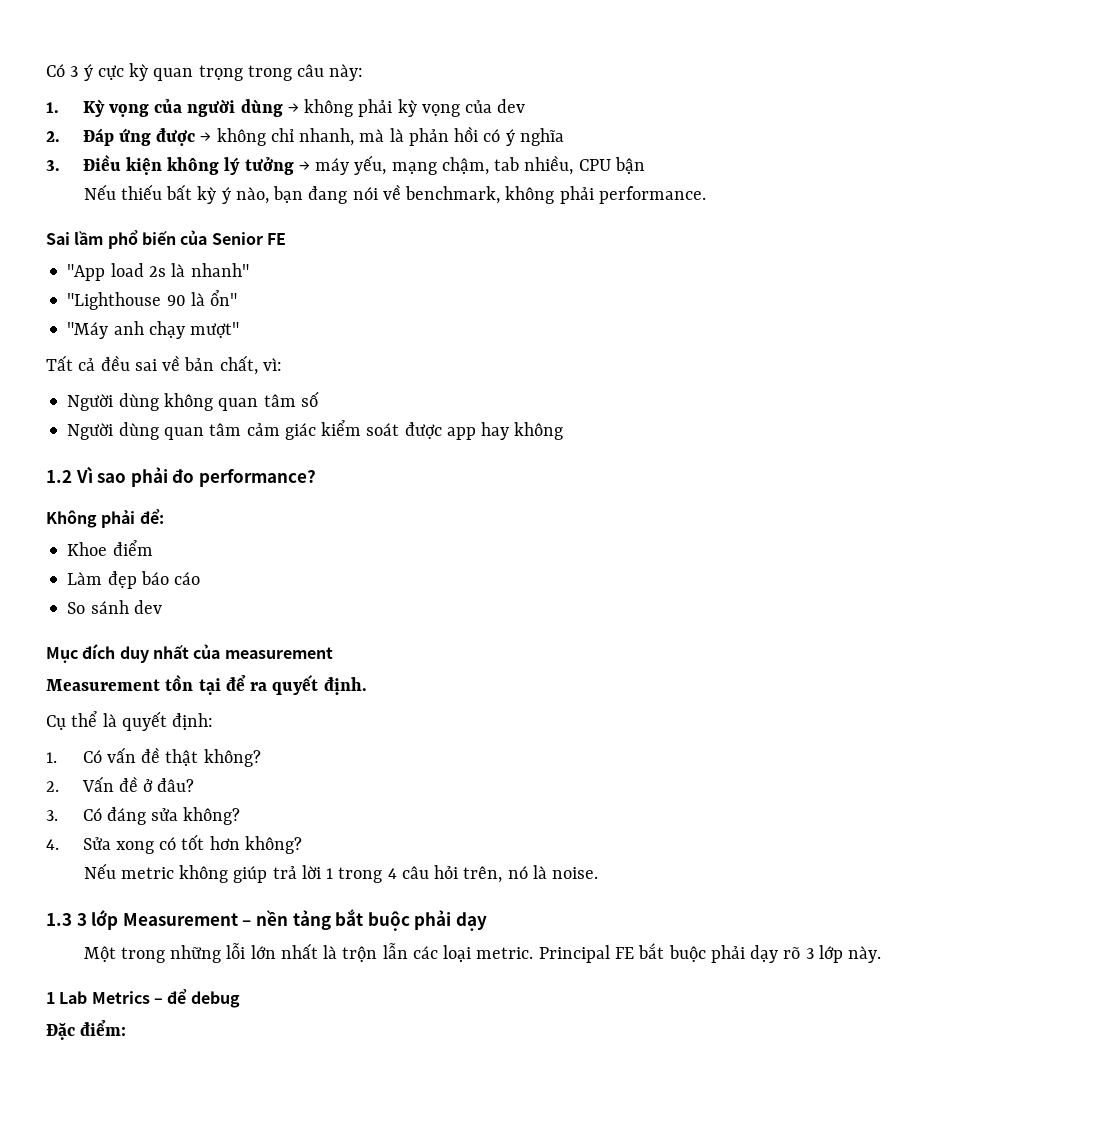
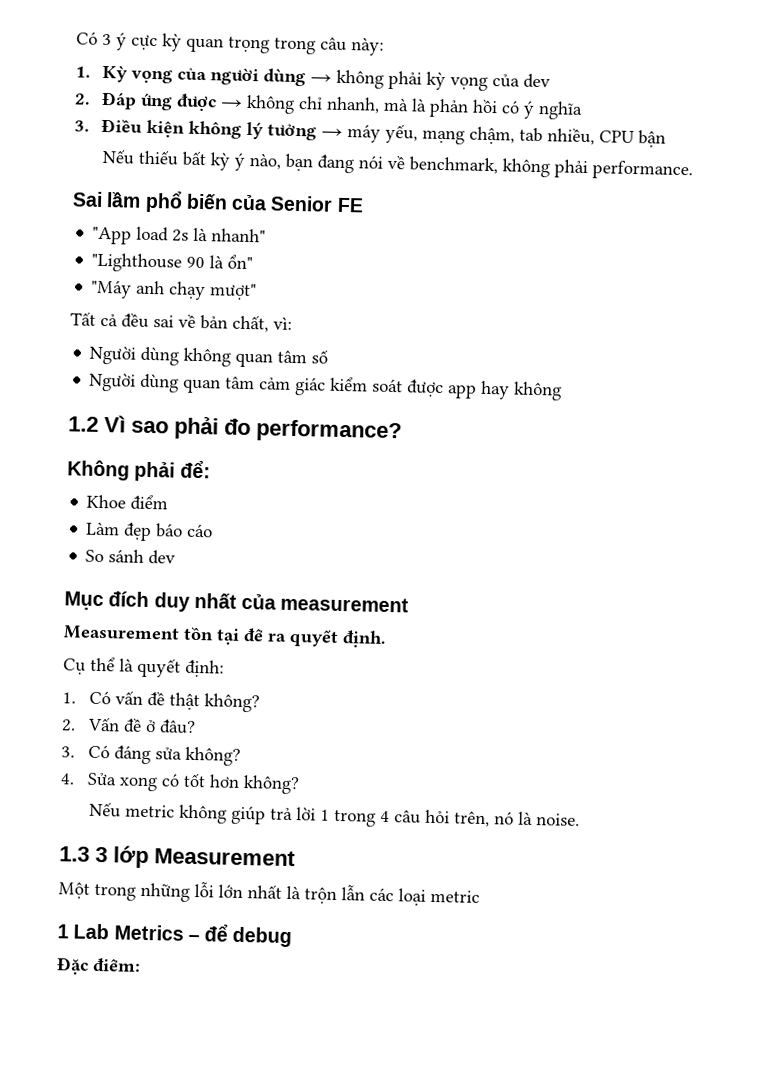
[242,909,487,931] – nền tảng bắt buộc phải dạy -> (296, 857) none
[476,943,882,963] metric. Principal FE bắt buộc phải dạy rõ 3 lớp này. -> [430,889,480,903] metric

